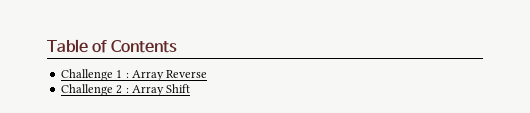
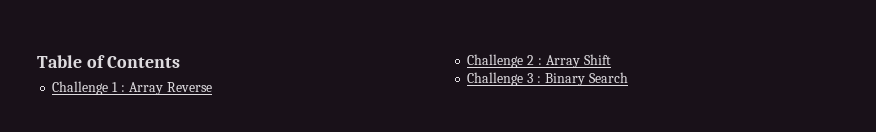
(191, 88) none -> [467,72,628,86] // Challenge 3 : Binary Search

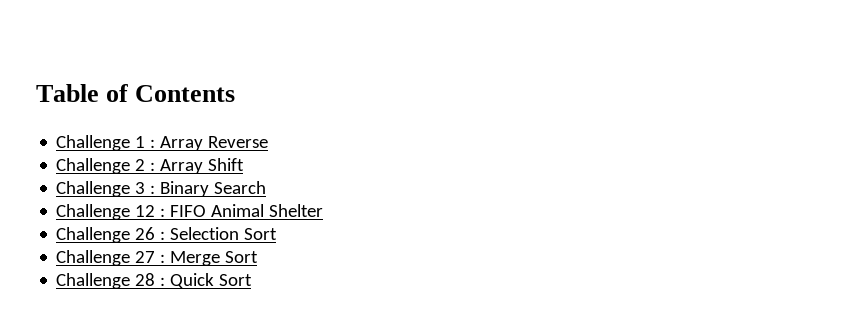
(628, 77) none -> [56,204,324,220] [56,227,278,243] [56,250,259,266] [56,273,253,289] // Challenge 12 : FIFO Animal Shelter // Challenge 26 : Selection Sort // Challenge 27 : Merge Sort // Challenge 28 : Quick Sort

